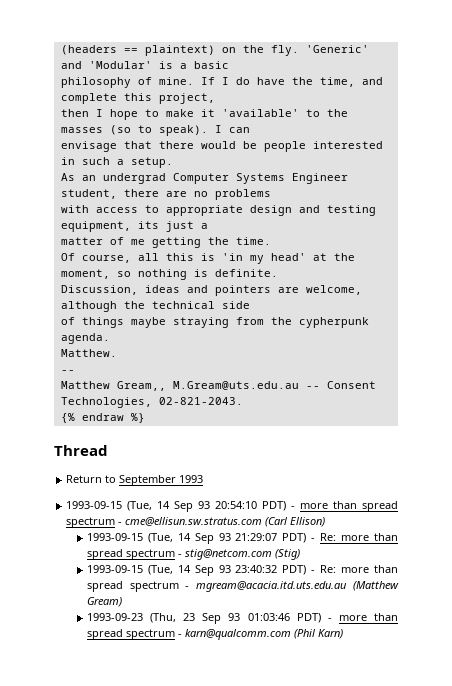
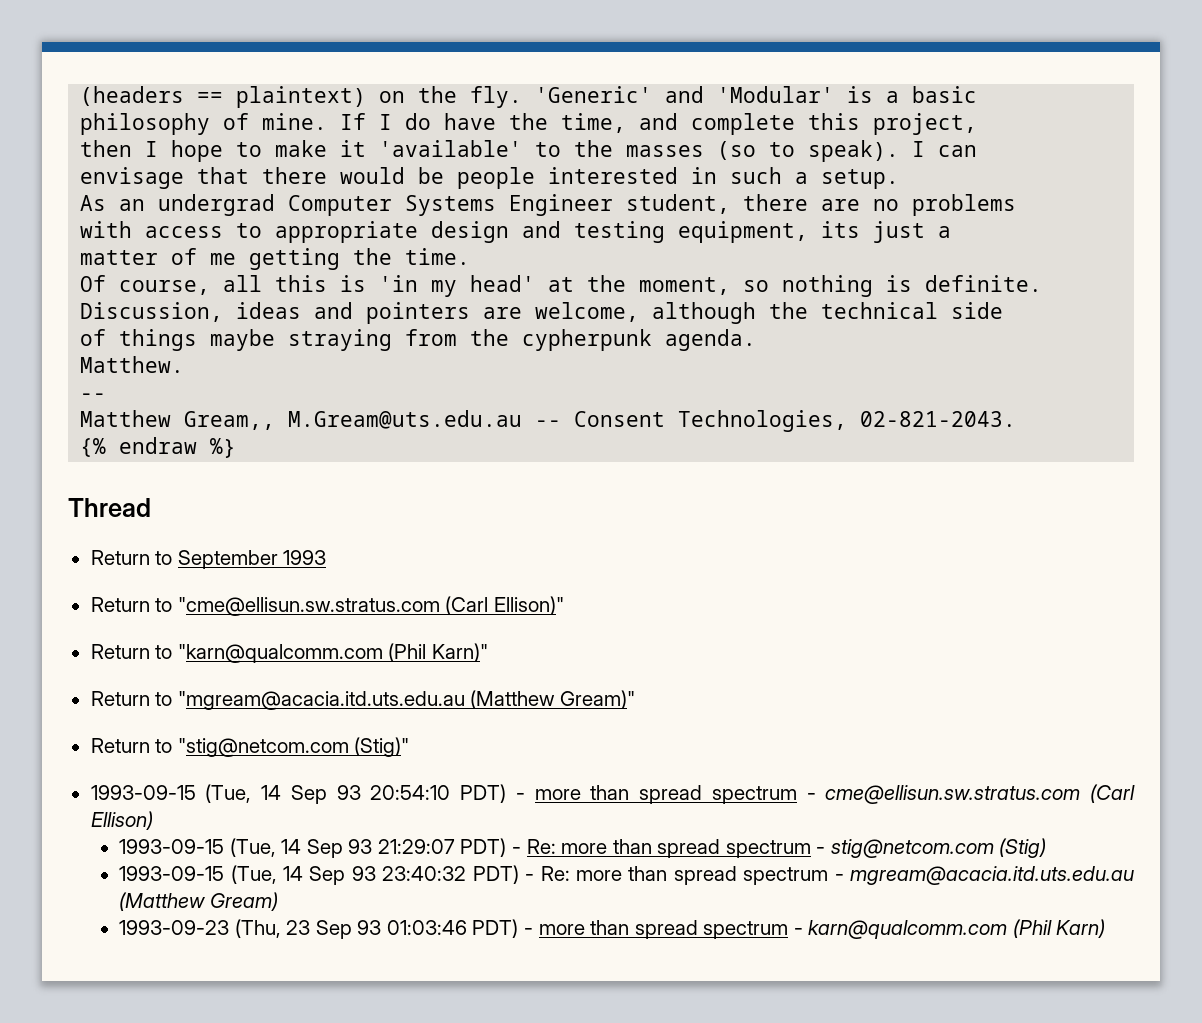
(204, 479) none -> [90,596,564,616] [90,643,488,663] [90,690,635,710] [90,737,410,757] // Return to "cme@ellisun.sw.stratus.com (Carl Ellison)" // Return to "karn@qualcomm.com (Phil Karn)" // Return to "mgream@acacia.itd.uts.edu.au (Matthew Gream)" // Return to "stig@netcom.com (Stig)"

